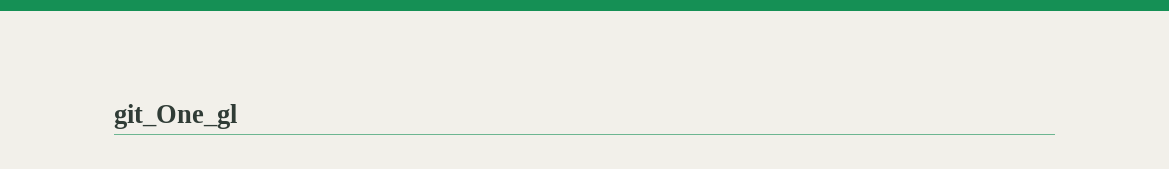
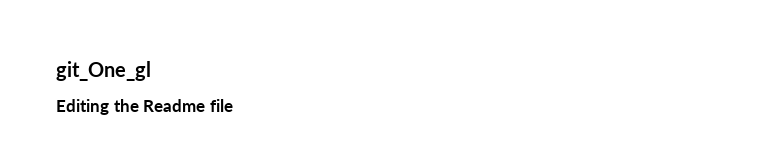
(237, 116) none -> [56,99,233,115] // Editing the Readme file

